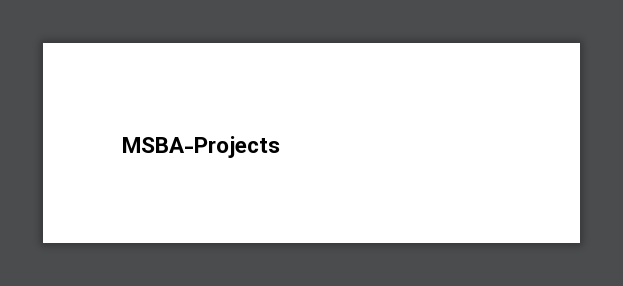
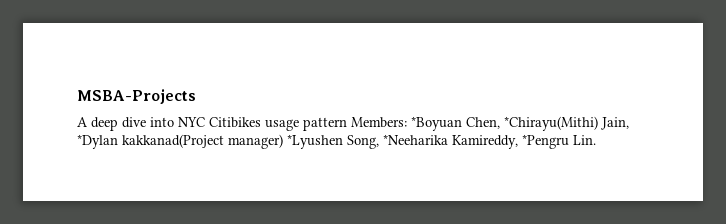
(280, 147) none -> [77,116,629,131] [77,134,596,149] // A deep dive into NYC Citibikes usage pattern Members: *Boyuan Chen, *Chirayu(Mithi) Jain, *Dylan kakkanad(Project manager) *Lyushen Song, *Neeharika Kamireddy, *Pengru Lin.

